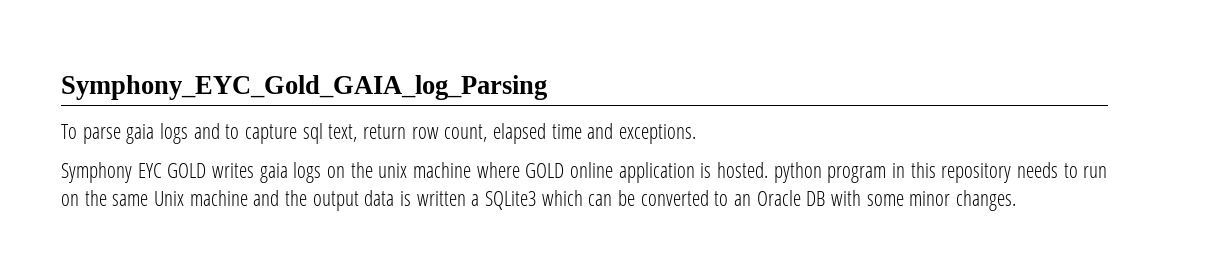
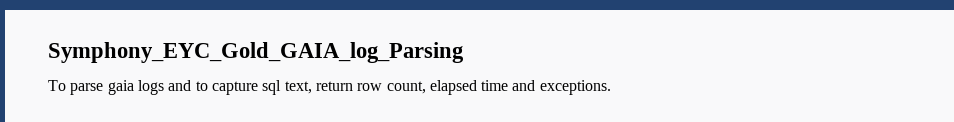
[61,162,1108,183] [61,190,1017,211] // Symphony EYC GOLD writes gaia logs on the unix machine where GOLD online application is hosted. python program in this repository needs to run on the same Unix machine and the output data is written a SQLite3 which can be converted to an Oracle DB with some minor changes. -> (611, 87) none

